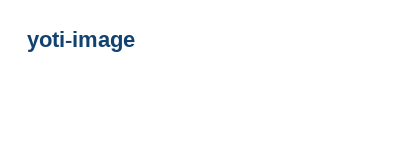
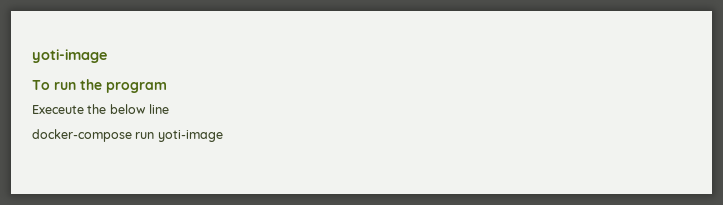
[27,31,135,52] yoti-image -> [32,49,107,63] [32,79,167,93] [32,104,170,114] [32,129,223,142] yoti-image // To run the program // Execeute the below line // docker-compose run yoti-image

